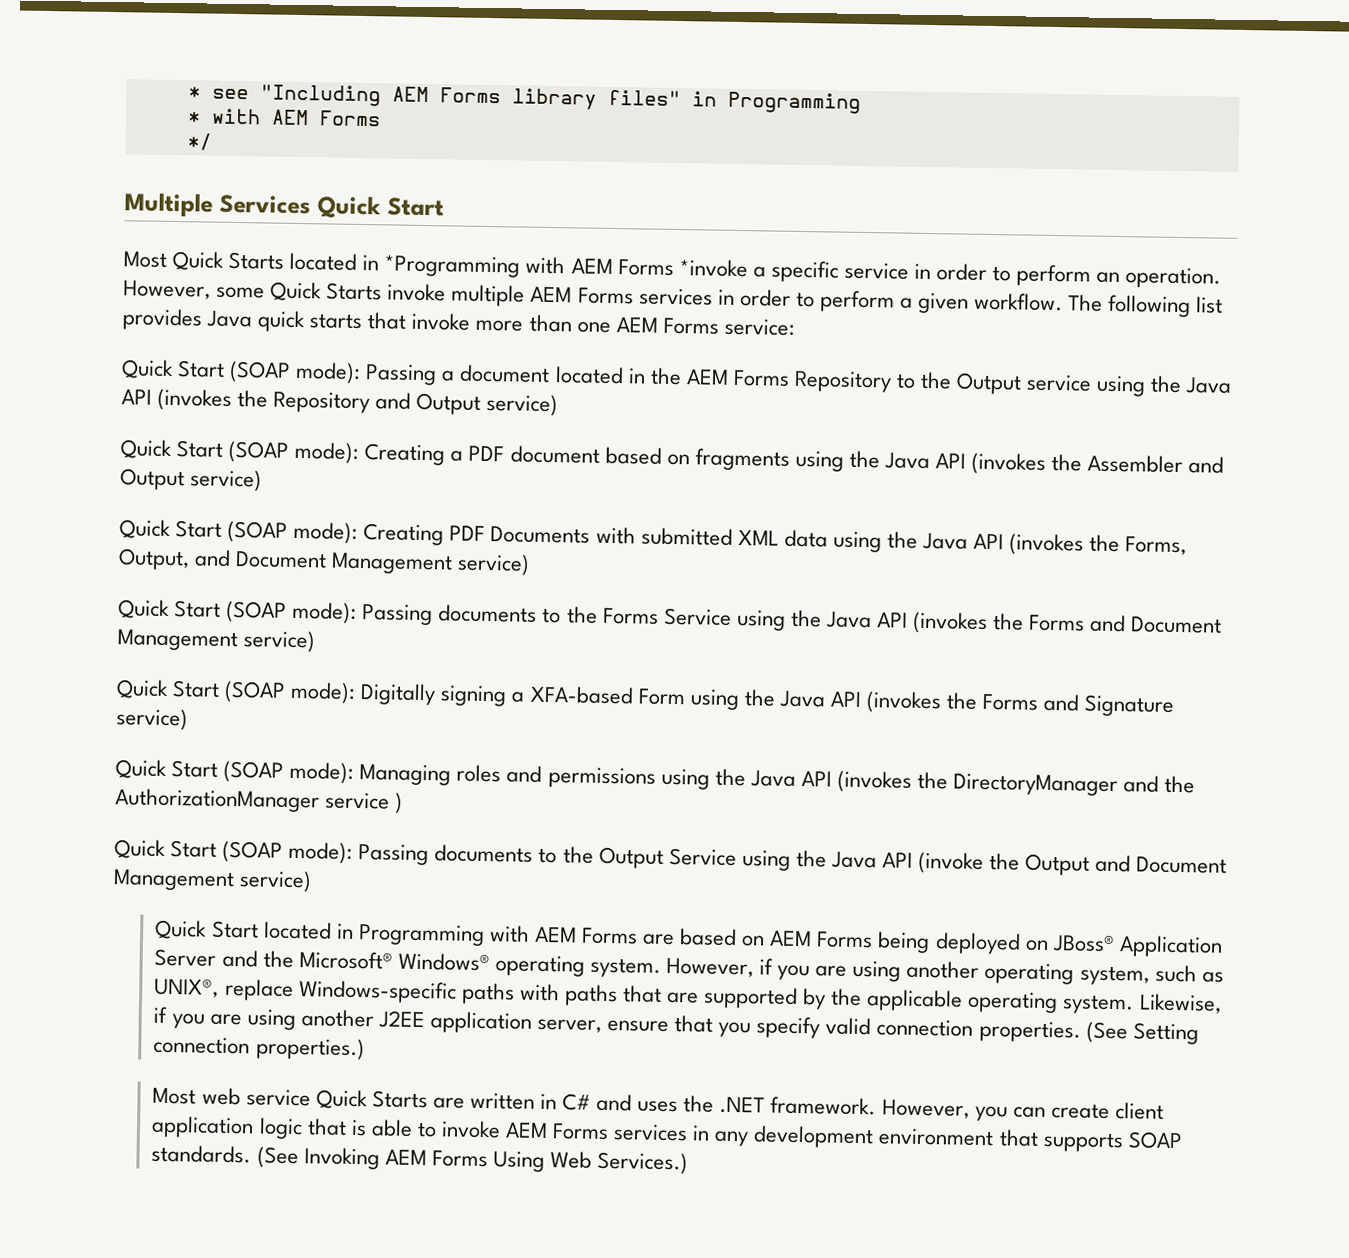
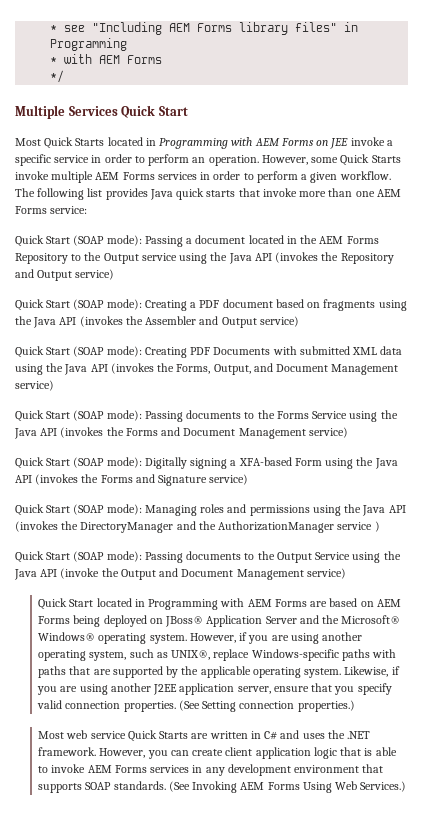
[384,254,748,278] *Programming with AEM Forms *invoke -> [159,137,385,149] Programming with AEM Forms on JEE invoke

